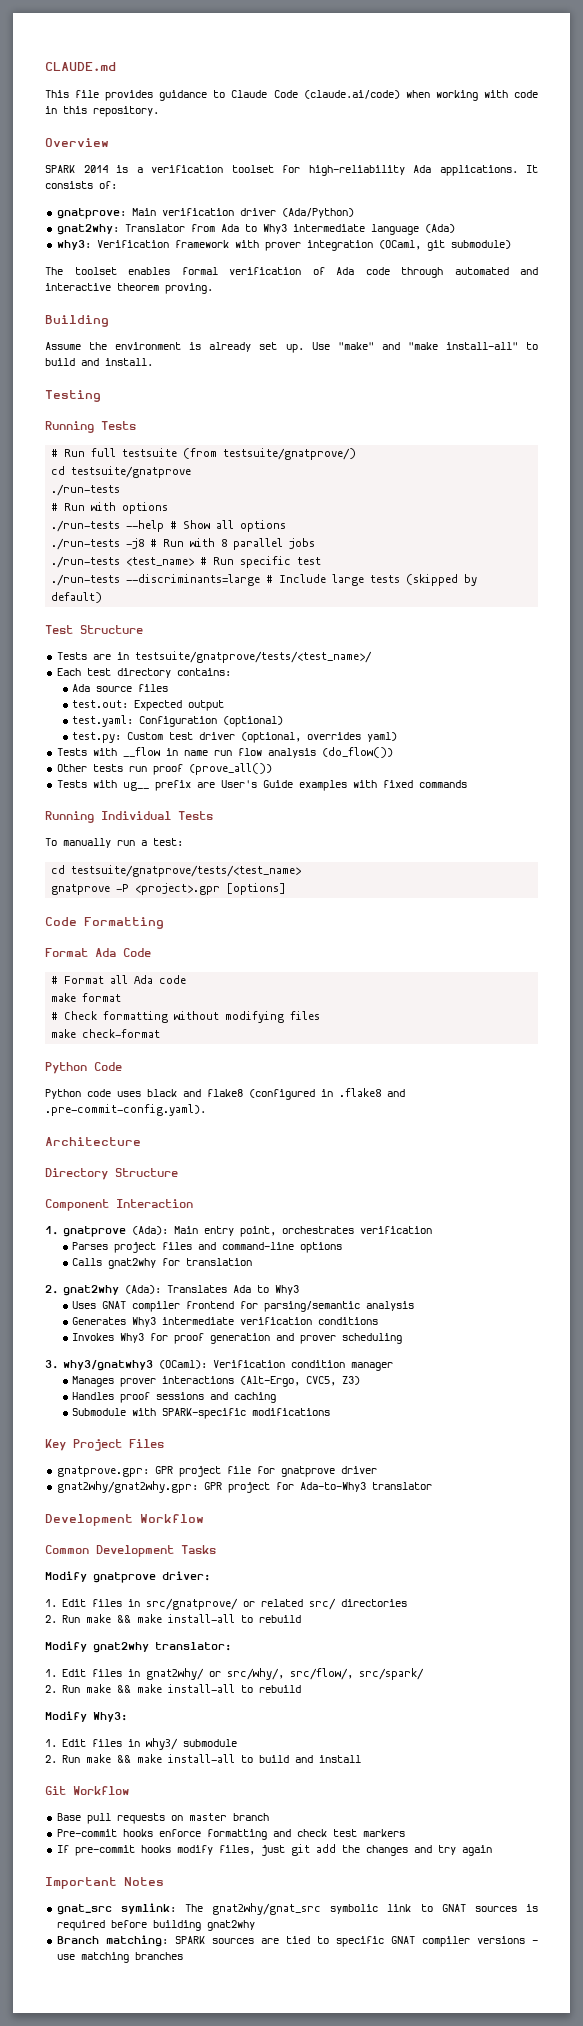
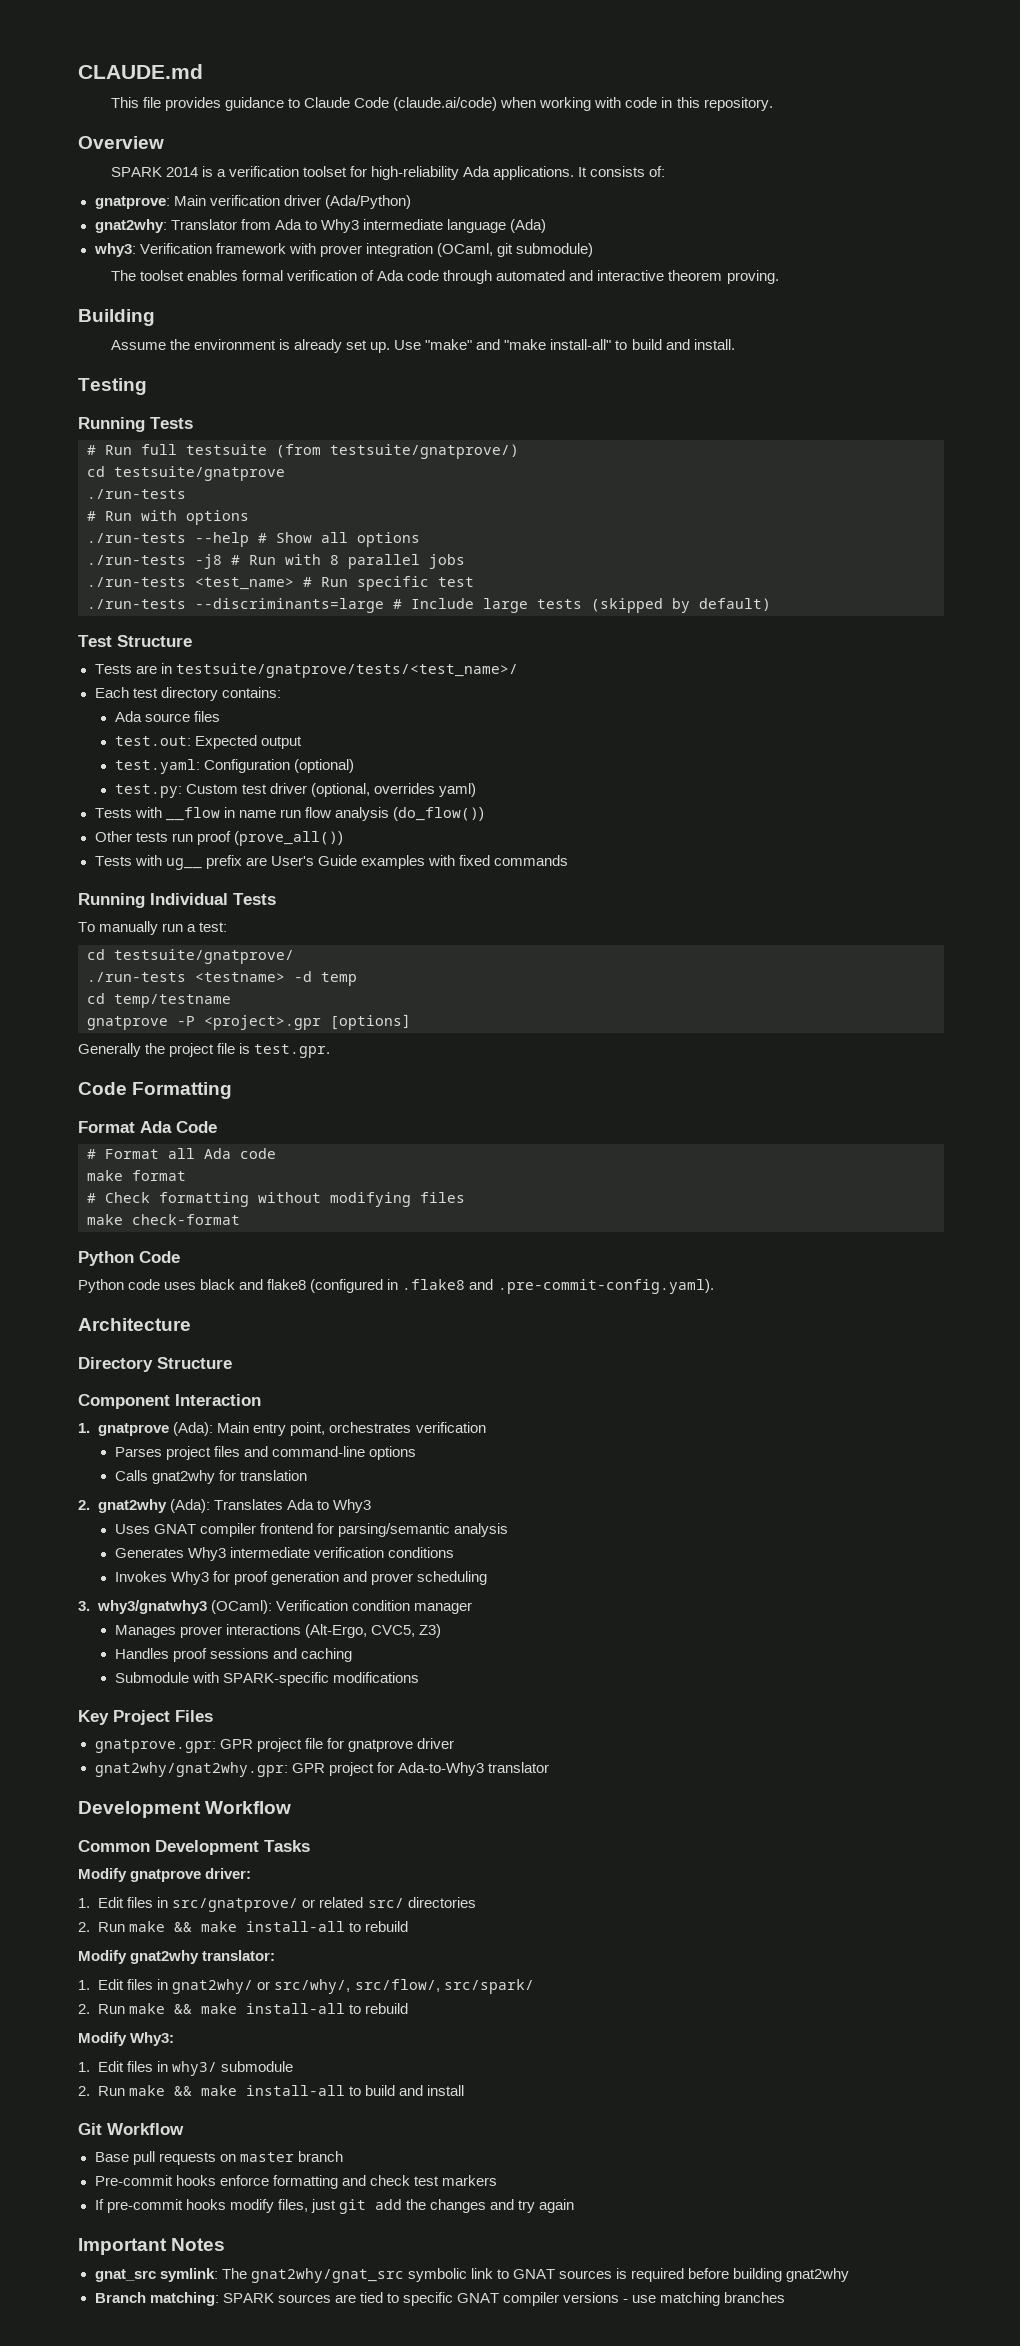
[71,865,302,877] [51,883,287,895] testsuite/gnatprove/tests/<test_name> // gnatprove -P <project>.gpr [options] -> [114,949,294,964] [87,971,357,986] [87,993,231,1008] [87,1014,411,1030] [78,1043,331,1058] testsuite/gnatprove/ // ./run-tests <testname> -d temp // cd temp/testname // gnatprove -P <project>.gpr [options] // Generally the project file is test.gpr.

